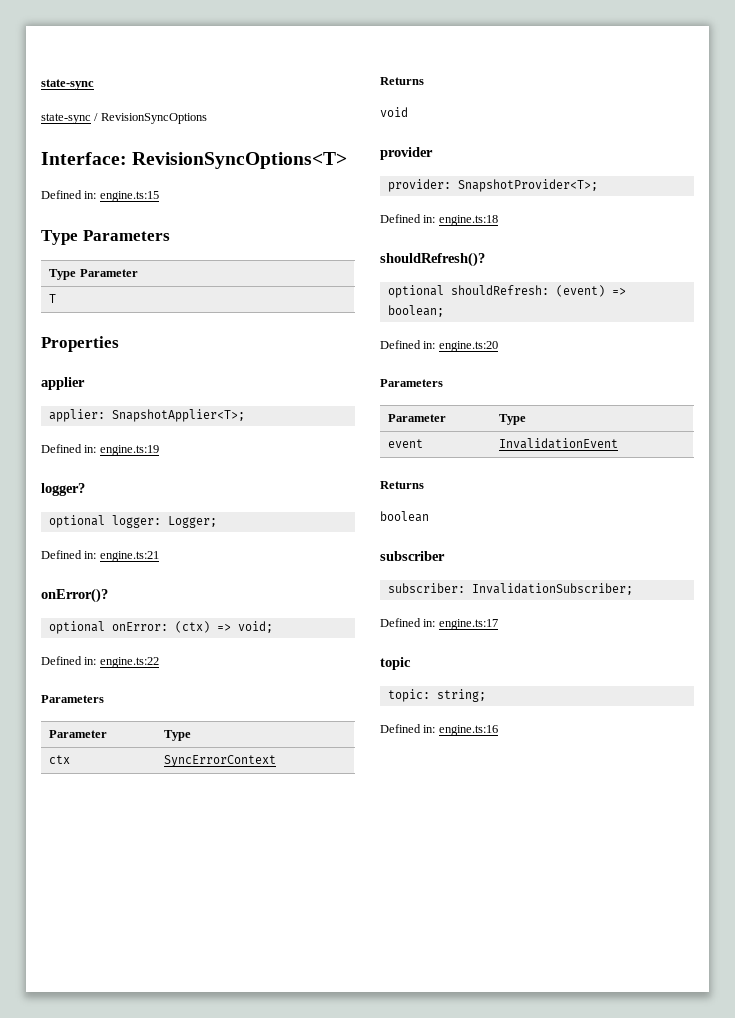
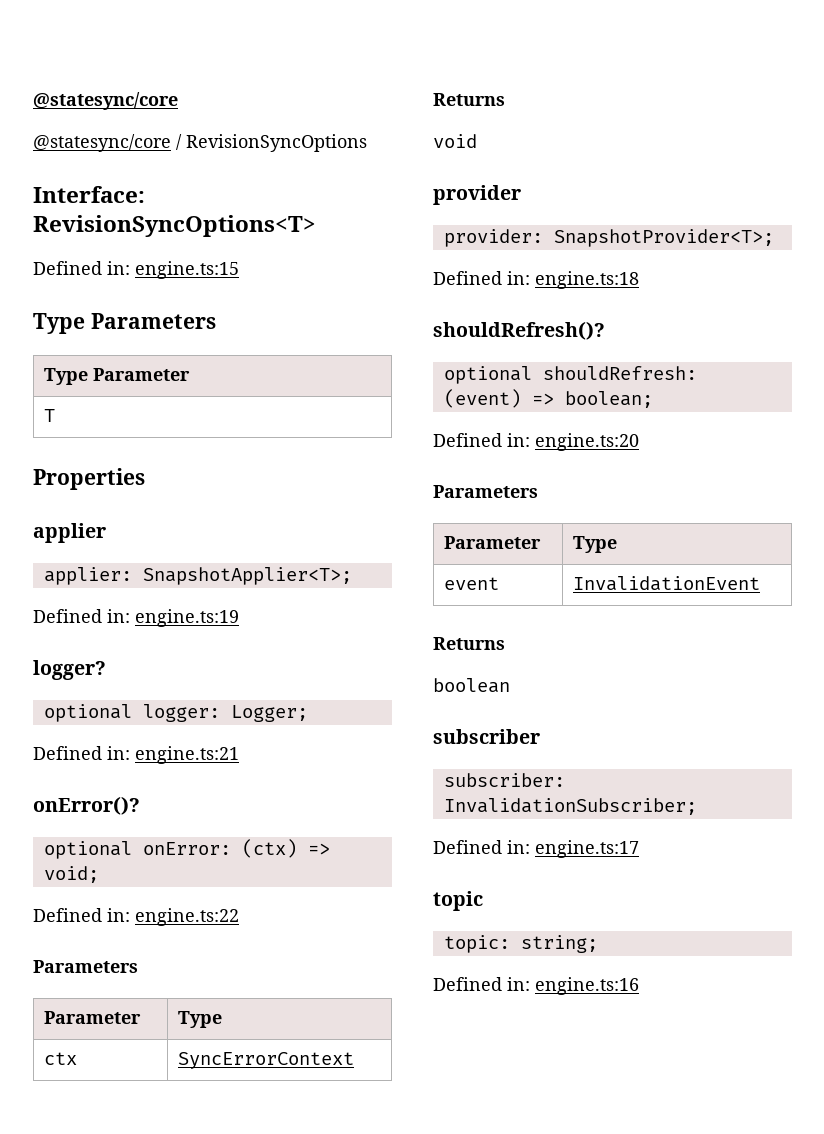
[41,79,94,90] [41,113,91,124] state-sync // state-sync -> [33,92,178,110] [33,134,171,152] @statesync/core // @statesync/core

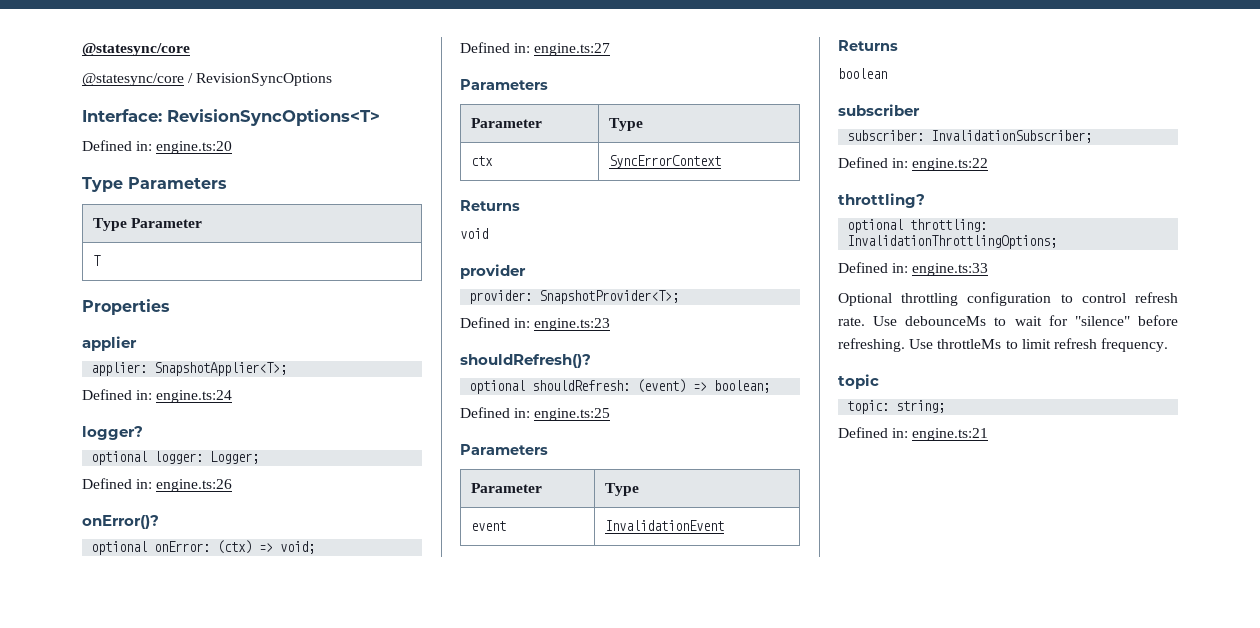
[135,261,239,279] engine.ts:15 -> [156,141,233,154] engine.ts:20
[135,609,239,627] engine.ts:19 -> [156,390,233,403] engine.ts:24
[135,746,239,764] engine.ts:21 -> [156,479,233,492] engine.ts:26
[135,908,239,926] engine.ts:22 -> [534,43,611,56] engine.ts:27
[535,271,639,289] engine.ts:18 -> [534,318,611,331] engine.ts:23
[535,433,639,451] engine.ts:20 -> [534,408,611,421] engine.ts:25
[535,840,639,858] engine.ts:17 -> [912,158,989,171] [838,193,925,208] [847,219,988,233] [847,235,1058,249] [838,262,989,276] [838,292,1178,306] [838,315,1178,326] [838,338,1169,352] engine.ts:22 // throttling? // optional throttling: InvalidationThrottlingOptions; // Defined in: engine.ts:33 // Optional throttling configuration to control refresh rate. Use debounceMs to wait for "silence" before refreshing. Use throttleMs to limit refresh frequency.
[535,977,639,995] engine.ts:16 -> [912,428,989,441] engine.ts:21

